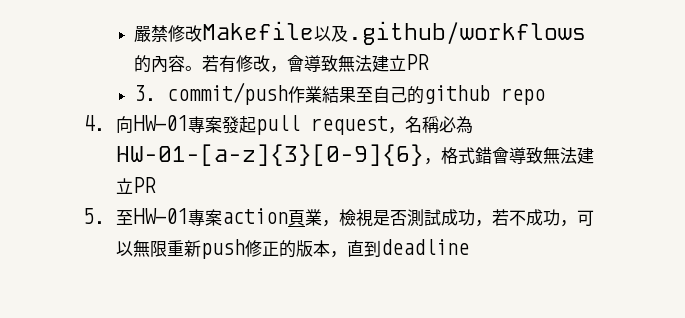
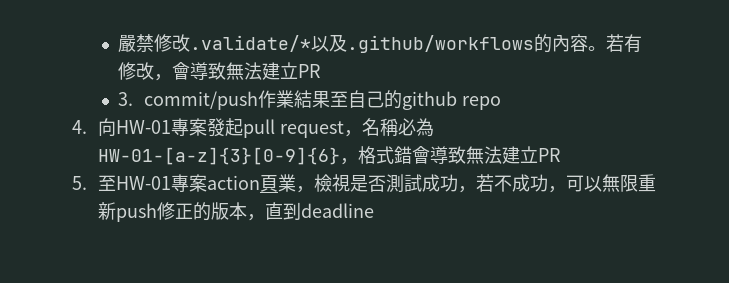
[202,21,315,40] Makefile -> [189,35,311,52] .validate/*

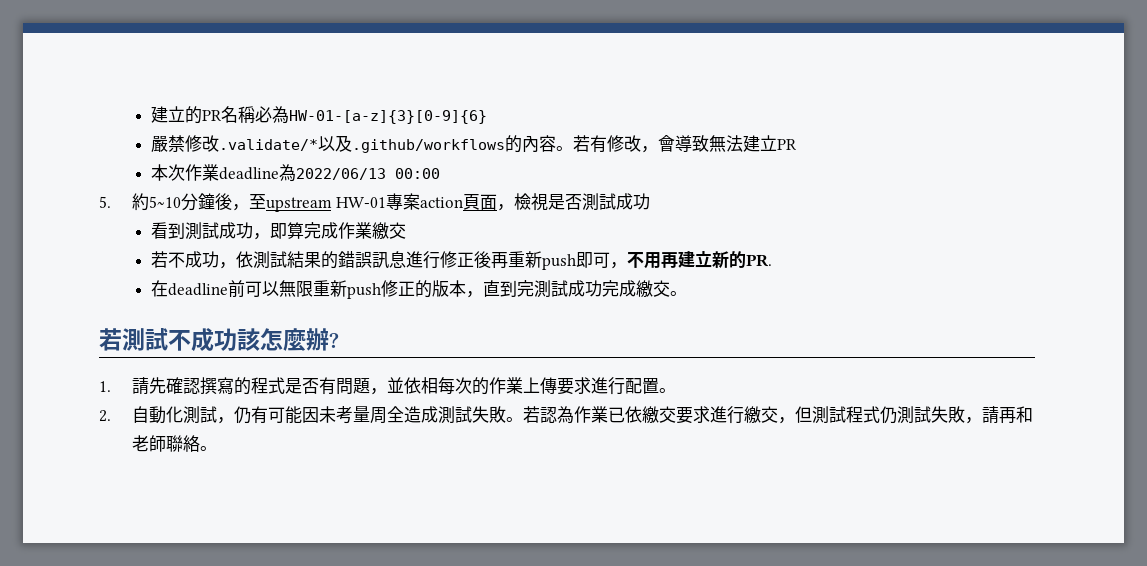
(117, 44) none -> [151,106,488,124] 建立的PR名稱必為HW-01-[a-z]{3}[0-9]{6} //
[117,90,501,110] [72,118,434,138] [97,146,560,165] [72,175,116,191] 3. commit/push作業結果至自己的github repo // 4.向HW-01專案發起pull request，名稱必為HW-01-[a-z]{3}[0-9]{6}，格式錯會導致無法建立PR // 5.至 -> [151,164,441,182] [99,193,333,212] 本次作業deadline為2022/06/13 00:00 // 5.約5~10分鐘後，至upstream
[277,174,296,192] 業 -> [480,194,498,210] 面
[457,174,566,193] ，若不成功， -> [151,222,407,240] [151,251,773,270] [151,280,246,298] // 看到測試成功，即算完成作業繳交 // 若不成功，依測試結果的錯誤訊息進行修正後再重新push即可，不用再建立新的PR. // 在deadline前
[300,203,374,218] deadline -> [517,280,688,298] [99,328,339,352] [99,377,677,395] [99,406,1034,424] [132,435,218,452] 完測試成功完成繳交。 // 若測試不成功該怎麼辦? // 1.請先確認撰寫的程式是否有問題，並依相每次的作業上傳要求進行配置。 // 2.自動化測試，仍有可能因未考量周全造成測試失敗。若認為作業已依繳交要求進行繳交，但測試程式仍測試失敗，請再和老師聯絡。

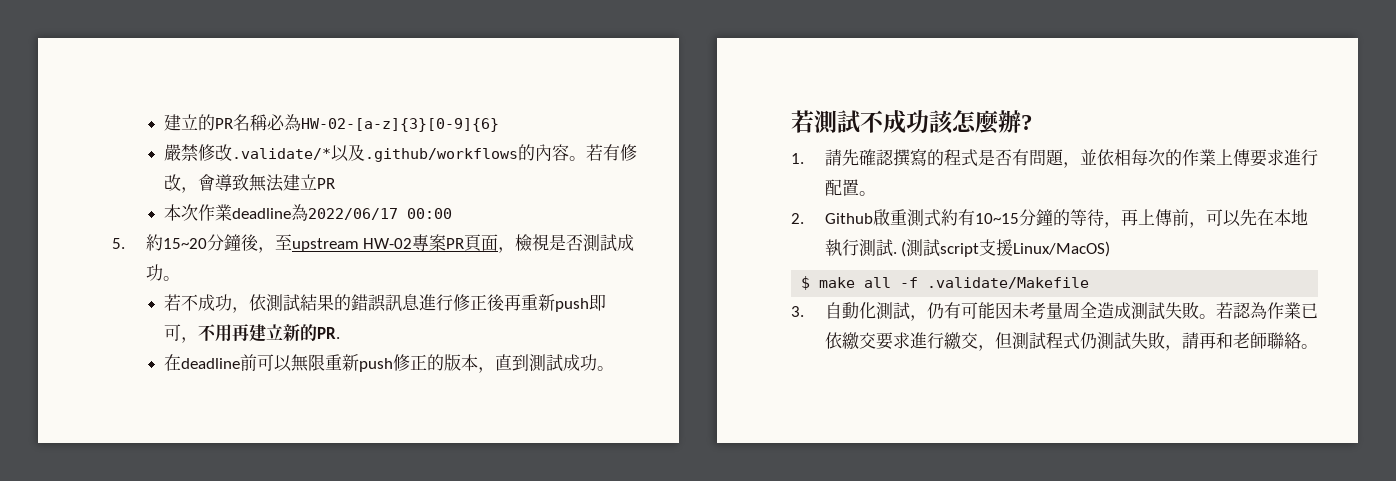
[289,110,488,124] HW-01-[a-z]{3}[0-9]{6} -> [301,118,500,132] HW-02-[a-z]{3}[0-9]{6}
[296,168,387,180] 2022/06/13 -> [308,208,399,220] 2022/06/17
[149,196,182,208] 5~10 -> [162,238,207,249] 15~20
[336,193,464,210] HW-01專案action -> [363,234,465,251] HW-02專案PR
[151,222,407,240] // 看到測試成功，即算完成作業繳交 -> [162,276,180,281] 。
[517,280,671,298] 完測試成功完成繳交 -> [529,354,598,372] 測試成功
(111, 416) none -> [824,209,1308,228] [824,239,1111,257] [801,276,1090,290] [791,306,804,317] Github啟重測式約有10~15分鐘的等待，再上傳前，可以先在本地執行測試. (測試script支援Linux/MacOS) // $ make all -f .validate/Makefile // 3.

